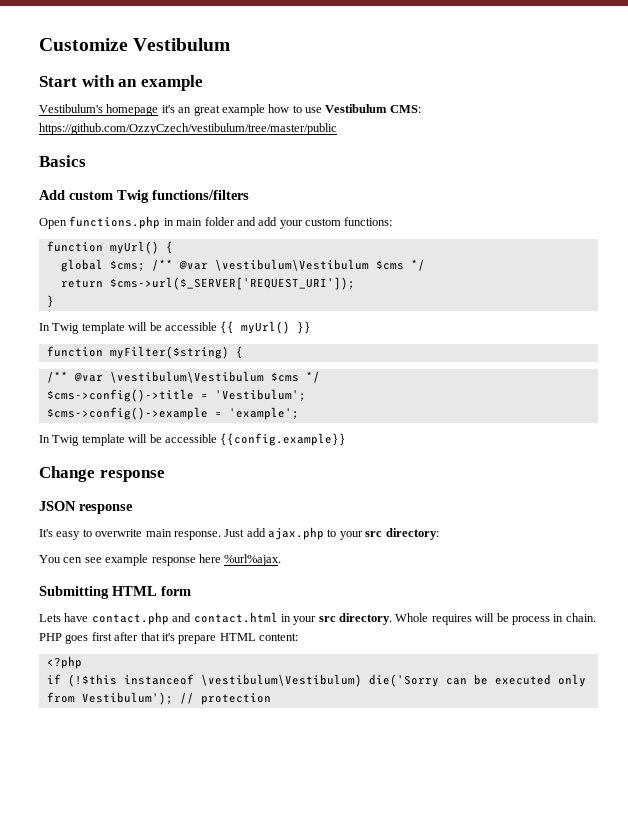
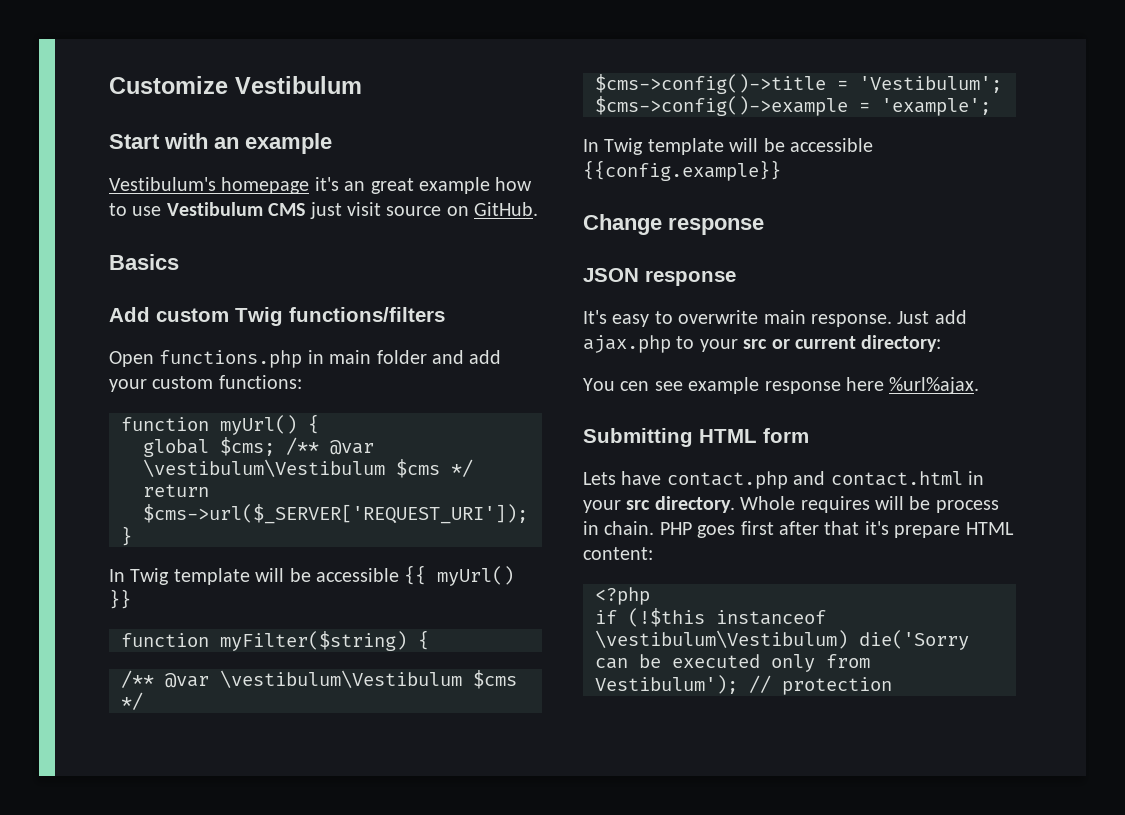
[389,105,421,113] [39,123,337,135] CMS: https://github.com/OzzyCzech/vestibulum/tree/master/public -> [268,202,539,219] CMS just visit source on GitHub.
(383, 534) none -> [771,336,856,349] or current

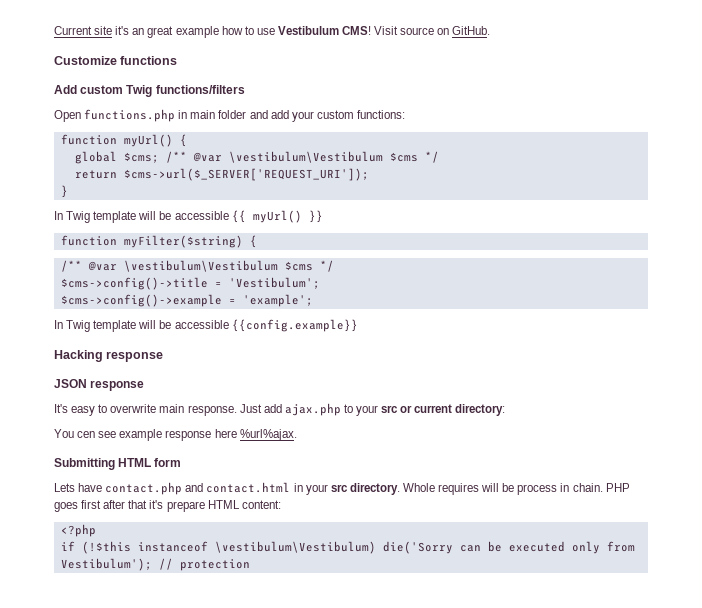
[109,76,362,94] [109,133,332,154] [109,177,310,194] Customize Vestibulum // Start with an example // Vestibulum's homepage -> [54,26,113,35] Current site
[268,202,381,219] CMS just visit -> [342,26,399,35] CMS! Visit
[109,254,179,270] Basics -> [54,56,178,65] Customize functions
[583,214,662,235] Change -> [54,350,103,362] Hacking

